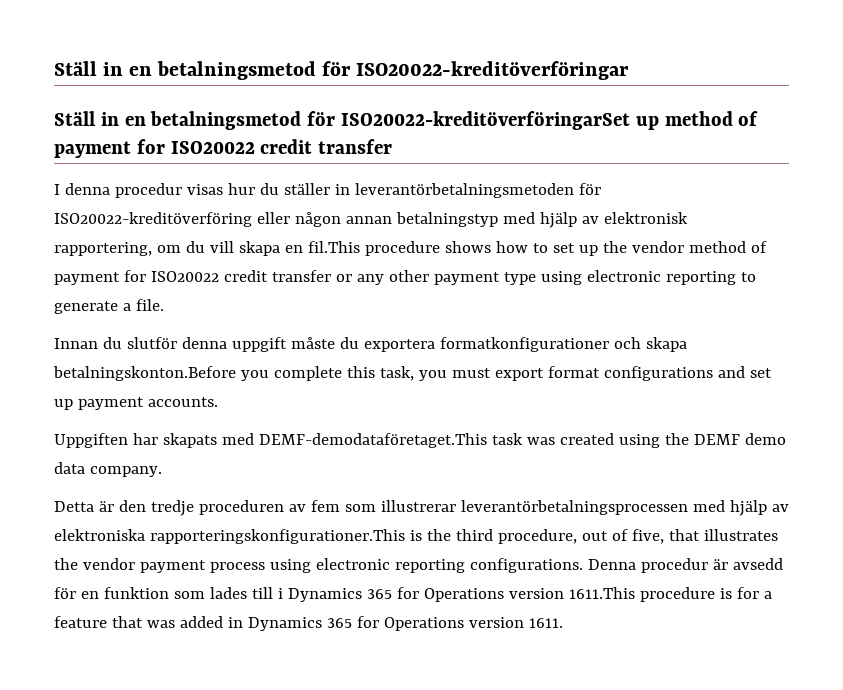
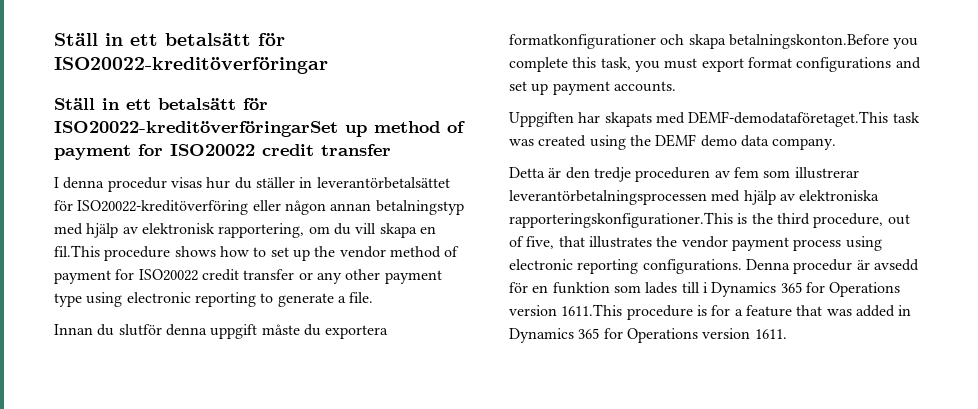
[54,61,317,80] Ställ in en betalningsmetod -> [54,33,251,46] Ställ in ett betalsätt
[124,111,302,130] en betalningsmetod -> [126,98,236,110] ett betalsätt
[354,183,574,198] leverantörbetalningsmetoden -> [316,177,450,189] leverantörbetalsättet

